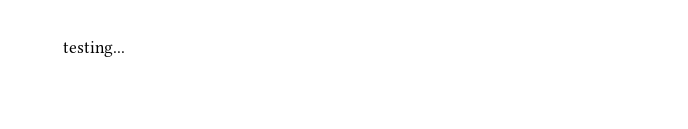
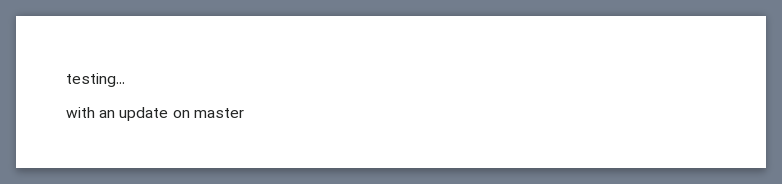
(125, 49) none -> [66,107,244,121] // with an update on master

